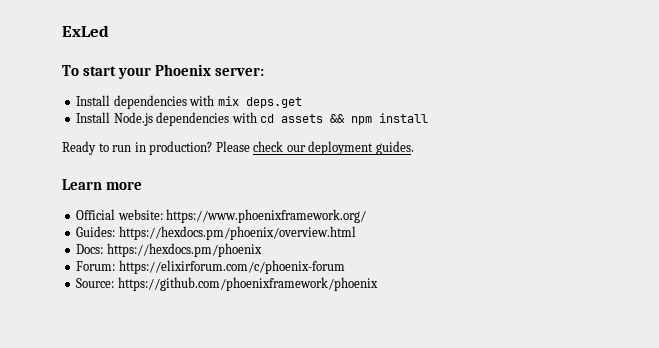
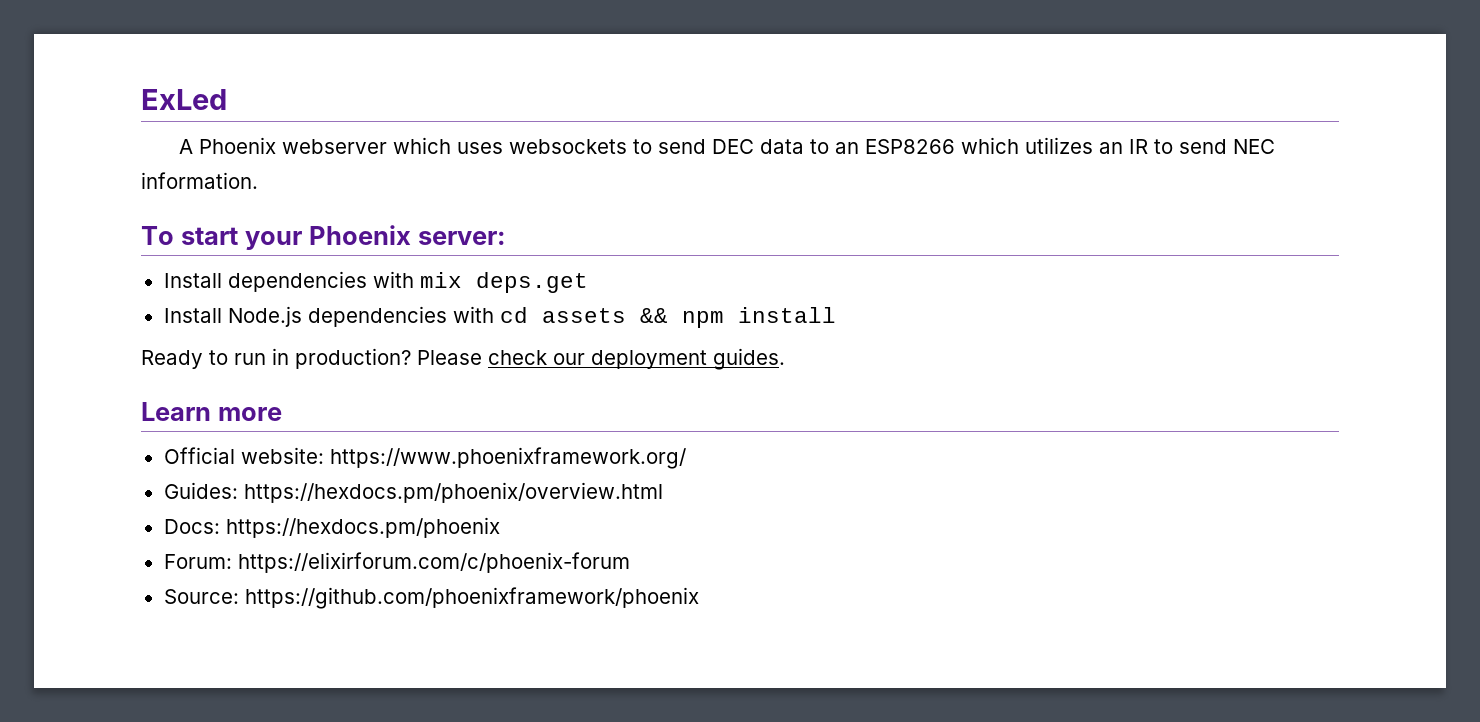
(109, 31) none -> [178,137,1275,154] [141,172,258,189] // A Phoenix webserver which uses websockets to send DEC data to an ESP8266 which utilizes an IR to send NEC information.

